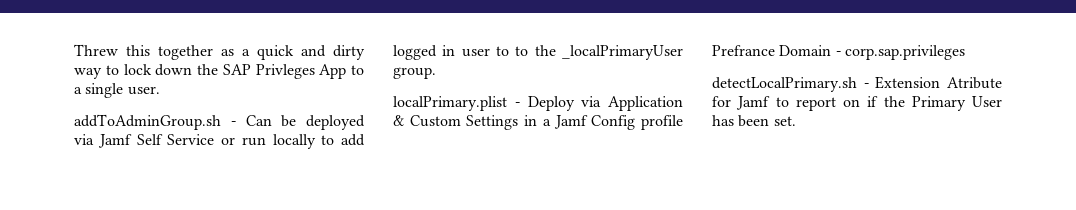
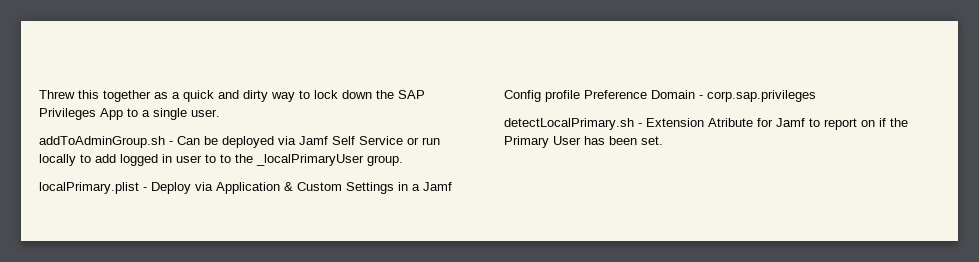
[255,64,315,79] Privleges -> [39,108,96,120] Privileges
[712,45,775,56] Prefrance -> [584,90,647,99] Preference

